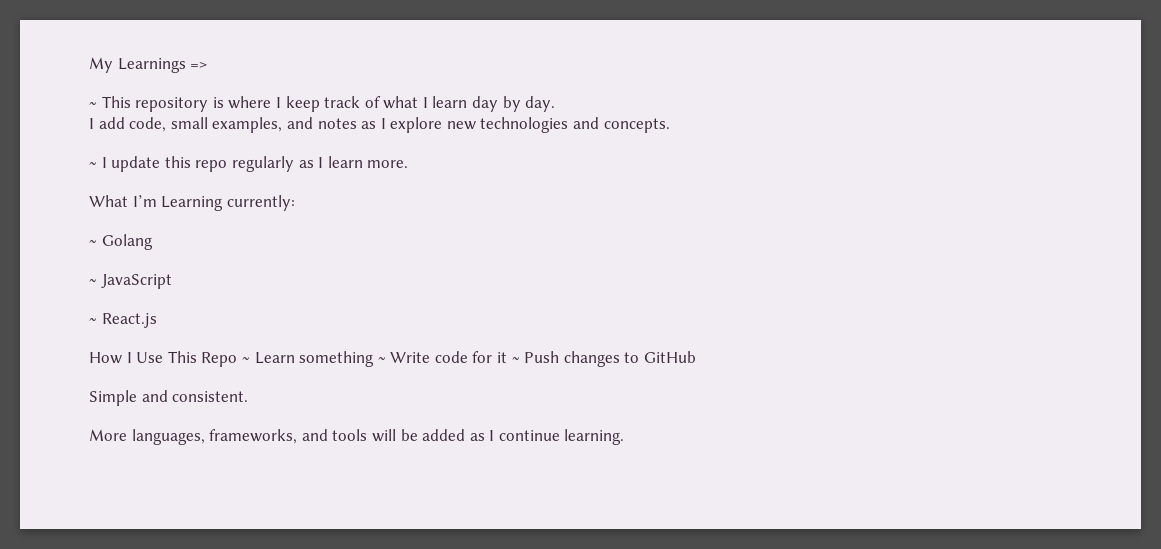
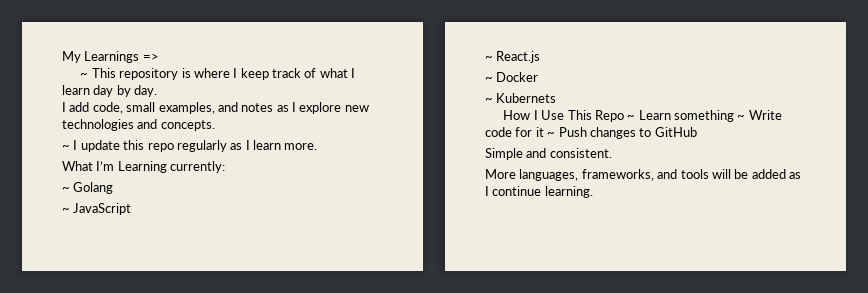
(157, 320) none -> [485,72,539,82] [485,93,557,103] // ~ Docker // ~ Kubernets

